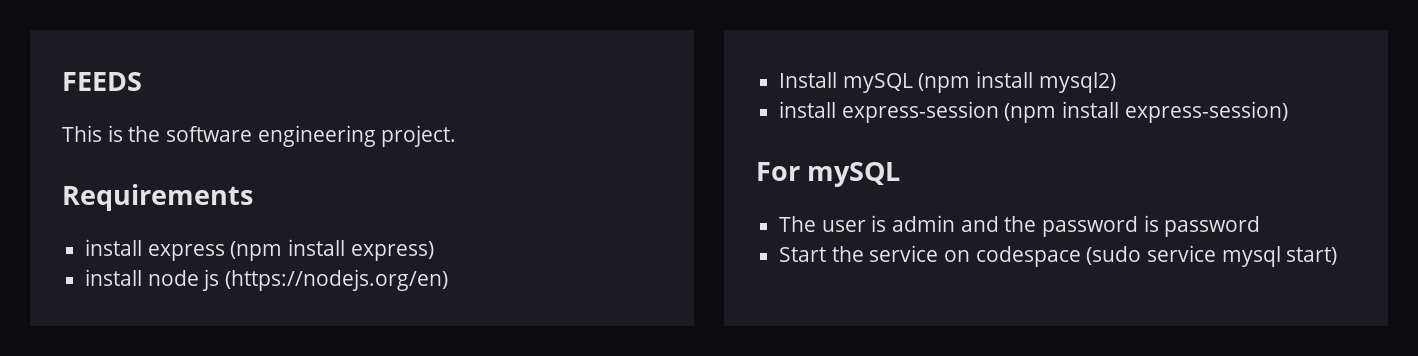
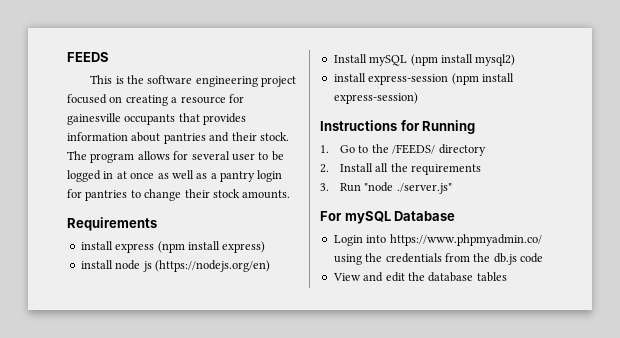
[381,125,457,147] project. -> [261,76,297,87] [67,94,244,106] [67,113,247,125] [67,132,289,144] [67,151,284,163] [67,170,283,182] [67,189,291,201] project focused on creating a resource for gainesville occupants that provides information about pantries and their stock. The program allows for several user to be logged in at once as well as a pantry login for pantries to change their stock amounts.
[756,162,901,187] [779,215,1261,237] [779,245,1338,267] For mySQL // The user is admin and the password is password // Start the service on codespace (sudo service mysql start) -> [320,120,476,134] [320,144,486,156] [320,163,482,175] [320,182,452,194] [320,211,456,224] [333,234,542,246] [333,253,543,265] [332,272,507,282] Instructions for Running // 1. Go to the /FEEDS/ directory // 2. Install all the requirements // 3. Run "node ./server.js" // For mySQL Database // Login into https://www.phpmyadmin.co/ using the credentials from the db.js code // View and edit the database tables

